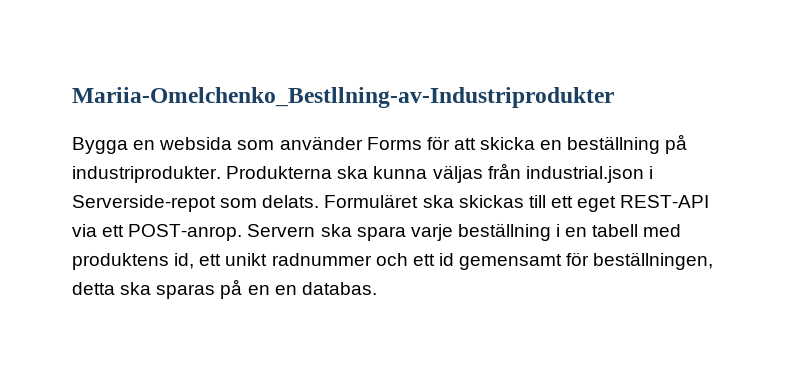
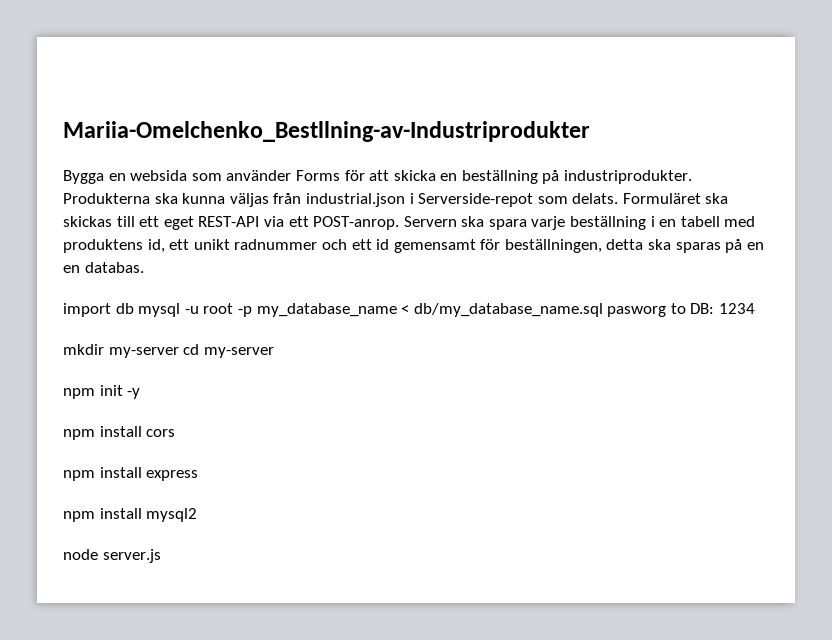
(377, 288) none -> [63,303,756,317] [63,344,274,358] [63,385,141,399] [63,426,176,440] [63,467,199,481] [63,508,198,522] [63,549,161,563] // import db mysql -u root -p my_database_name < db/my_database_name.sql pasworg to DB: 1234 // mkdir my-server cd my-server // npm init -y // npm install cors // npm install express // npm install mysql2 // node server.js

